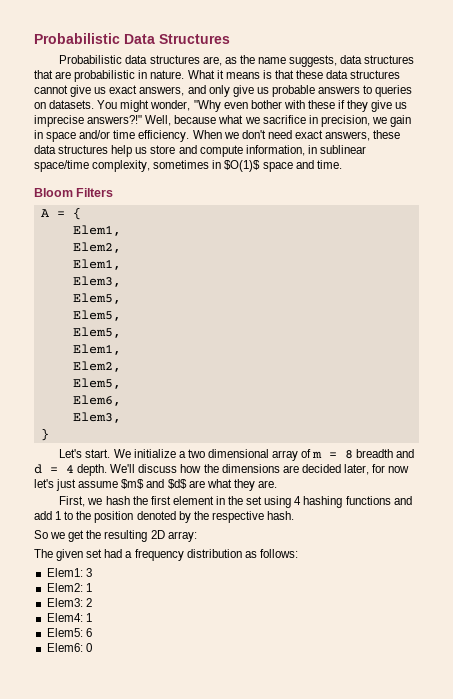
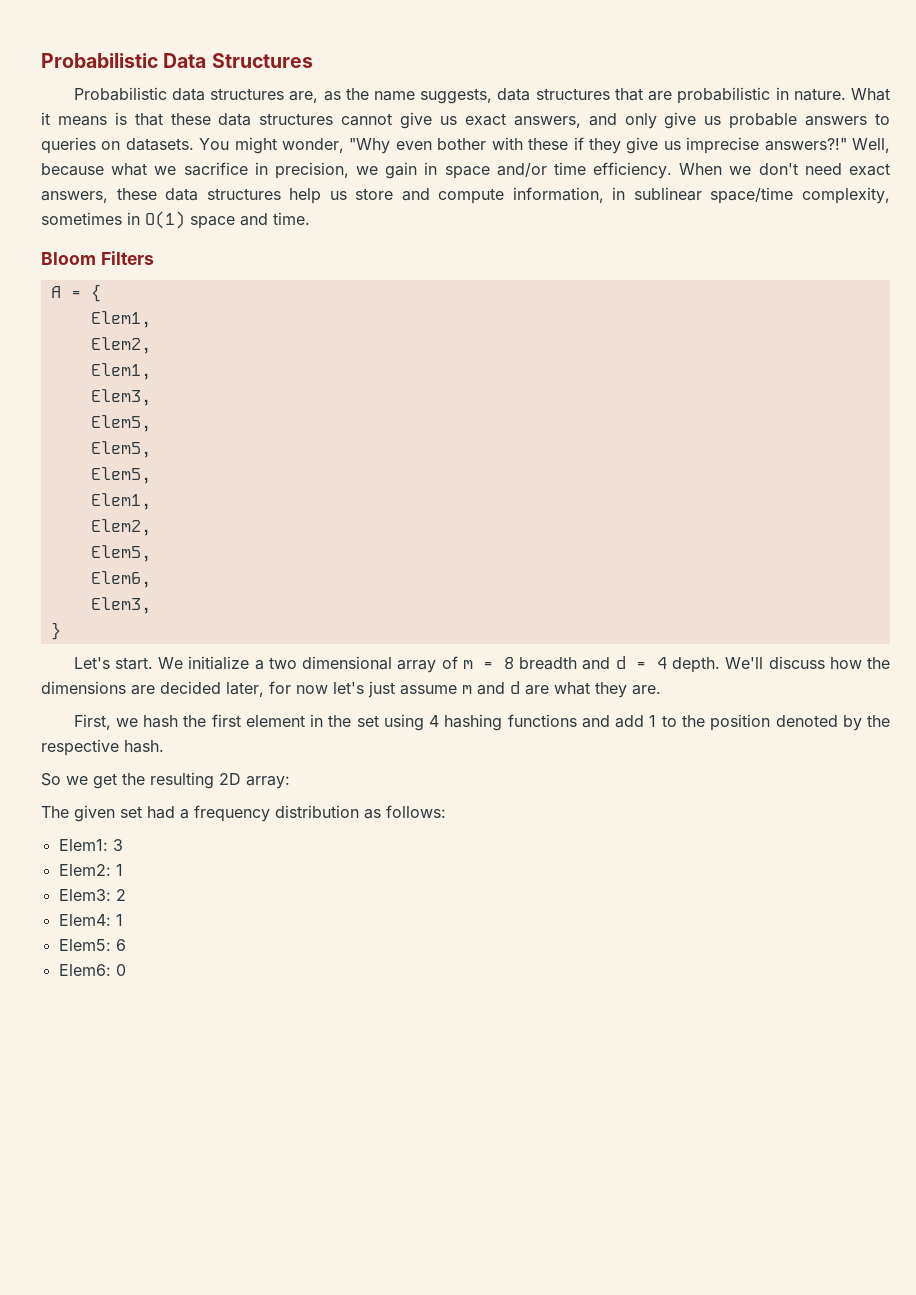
[224,160,261,172] $O(1)$ -> [145,211,185,229] O(1)
[121,479,187,489] $m$ and $d$ -> [462,681,520,695] m and d

